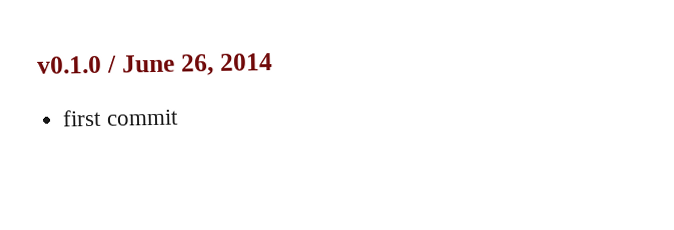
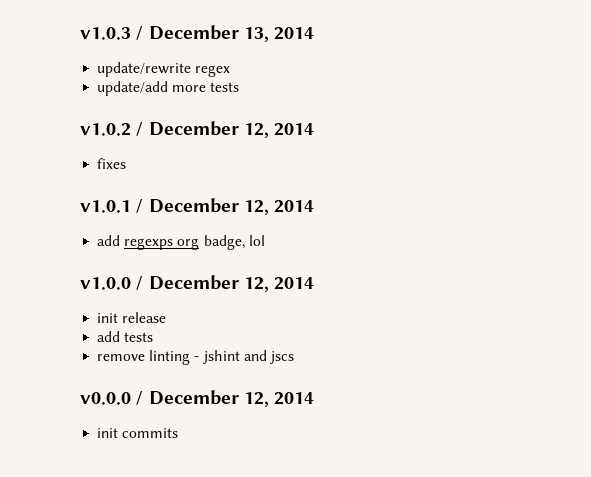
[37,53,273,76] [62,109,179,127] v0.1.0 / June 26, 2014 // first commit -> [80,25,315,42] [97,62,231,77] [97,81,240,96] [80,121,315,138] [97,158,127,169] [80,198,315,215] [97,235,265,250] [80,275,315,292] [97,312,167,323] [97,331,154,342] [97,350,294,365] [80,390,315,407] [97,428,179,438] v1.0.3 / December 13, 2014 // update/rewrite regex // update/add more tests // v1.0.2 / December 12, 2014 // fixes // v1.0.1 / December 12, 2014 // add regexps org badge, lol // v1.0.0 / December 12, 2014 // init release // add tests // remove linting - jshint and jscs // v0.0.0 / December 12, 2014 // init commits

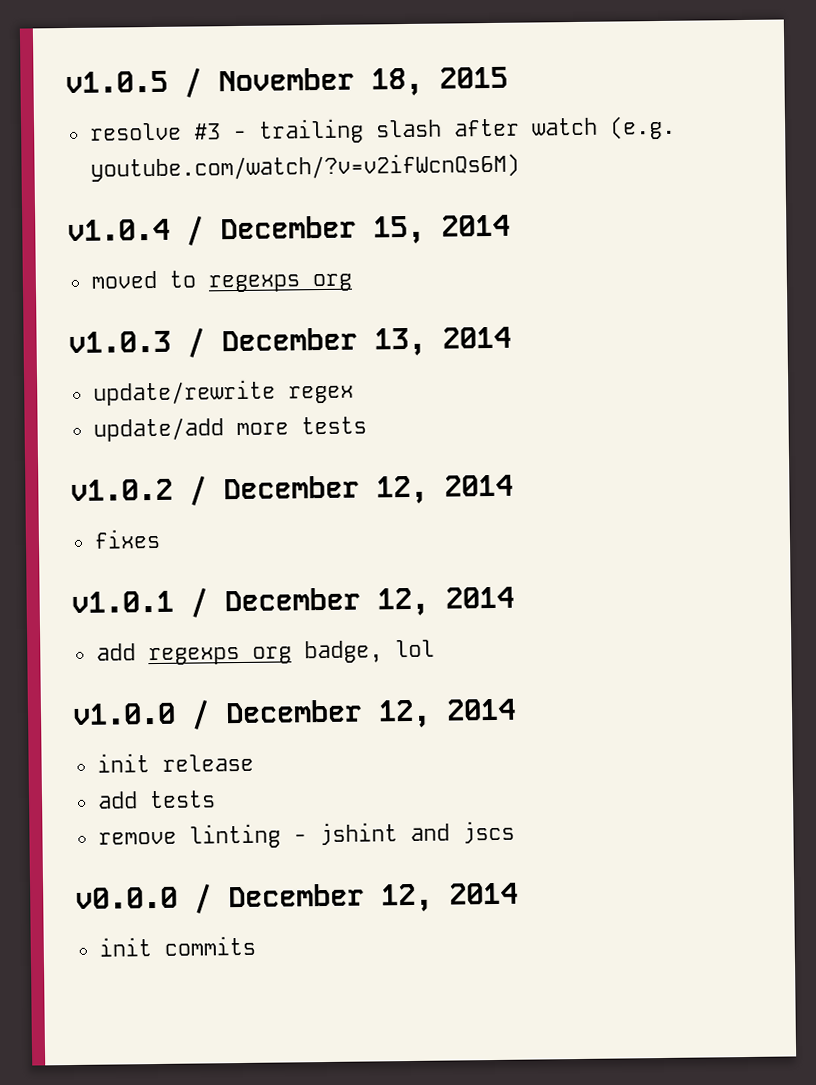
(80, 33) none -> [65,66,508,98] [89,115,676,144] [89,152,520,182] [67,214,510,246] [90,270,353,293] v1.0.5 / November 18, 2015 // resolve #3 - trailing slash after watch (e.g. youtube.com/watch/?v=v2ifWcnQs6M) // v1.0.4 / December 15, 2014 // moved to regexps org //

